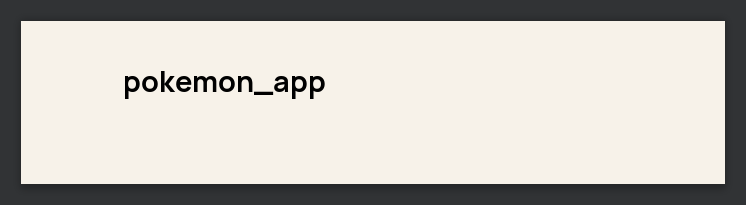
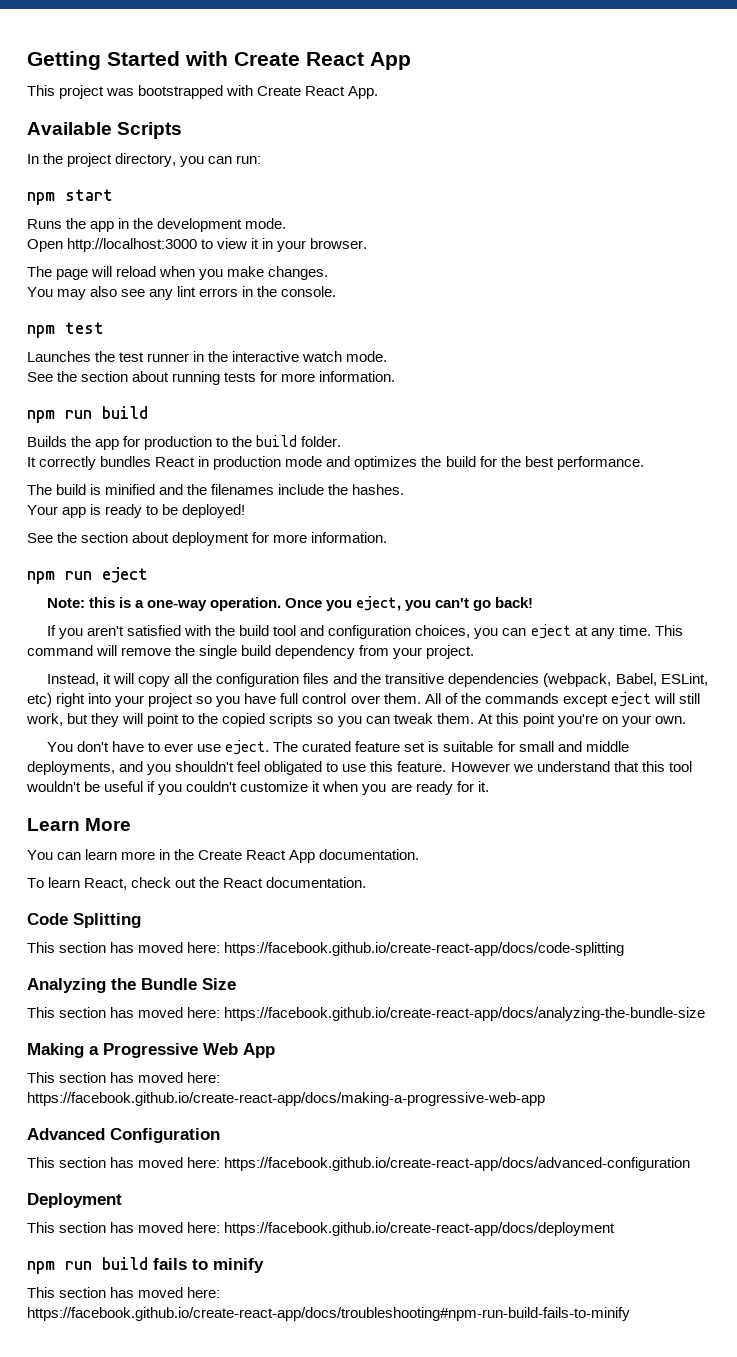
[123,71,326,99] pokemon_app -> [27,51,411,70] [27,85,379,99] [27,122,183,139] [27,153,262,167] [27,189,113,205] [27,218,287,232] [27,238,368,252] [27,266,329,280] [27,286,337,300] [27,322,104,338] [27,351,388,362] [27,371,396,385] [27,406,148,423] [27,435,342,450] [27,456,644,470] [27,484,405,495] [27,504,246,518] [27,532,388,546] [27,567,148,584] [46,596,534,611] [46,624,683,639] [27,645,475,659] [46,673,708,687] [27,692,700,707] [26,713,686,727] [46,740,629,755] [27,761,692,775] [26,781,489,795] [27,818,132,831] [27,849,420,863] [27,877,367,890] [27,913,141,928] [27,942,625,956] [27,978,236,993] [27,1007,706,1021] [27,1043,275,1058] [27,1072,221,1083] [27,1092,545,1106] [27,1128,220,1143] [27,1157,691,1171] [27,1193,122,1208] [27,1222,616,1236] [27,1257,264,1274] [27,1287,221,1298] [27,1307,630,1321] Getting Started with Create React App // This project was bootstrapped with Create React App. // Available Scripts // In the project directory, you can run: // npm start // Runs the app in the development mode. // Open http://localhost:3000 to view it in your browser. // The page will reload when you make changes. // You may also see any lint errors in the console. // npm test // Launches the test runner in the interactive watch mode. // See the section about running tests for more information. // npm run build // Builds the app for production to the build folder. // It correctly bundles React in production mode and optimizes the build for the best performance. // The build is minified and the filenames include the hashes. // Your app is ready to be deployed! // See the section about deployment for more information. // npm run eject // Note: this is a one-way operation. Once you eject, you can't go back! // If you aren't satisfied with the build tool and configuration choices, you can eject at any time. This command will remove the single build dependency from your project. // Instead, it will copy all the configuration files and the transitive dependencies (webpack, Babel, ESLint, etc) right into your project so you have full control over them. All of the commands except eject will still work, but they will point to the copied scripts so you can tweak them. At this point you're on your own. // You don't have to ever use eject. The curated feature set is suitable for small and middle deployments, and you shouldn't feel obligated to use this feature. However we understand that this tool wouldn't be useful if you couldn't customize it when you are ready for it. // Learn More // You can learn more in the Create React App documentation. // To learn React, check out the React documentation. // Code Splitting // This section has moved here: https://facebook.github.io/create-react-app/docs/code-splitting // Analyzing the Bundle Size // This section has moved here: https://facebook.github.io/create-react-app/docs/analyzing-the-bundle-size // Making a Progressive Web App // This section has moved here: https://facebook.github.io/create-react-app/docs/making-a-progressive-web-app // Advanced Configuration // This section has moved here: https://facebook.github.io/create-react-app/docs/advanced-configuration // Deployment // This section has moved here: https://facebook.github.io/create-react-app/docs/deployment // npm run build fails to minify // This section has moved here: https://facebook.github.io/create-react-app/docs/troubleshooting#npm-run-build-fails-to-minify

